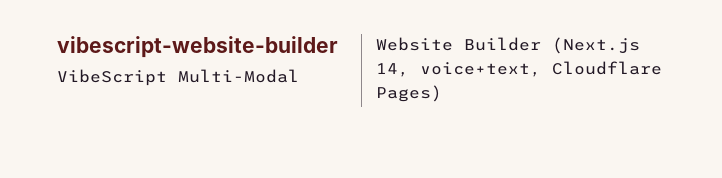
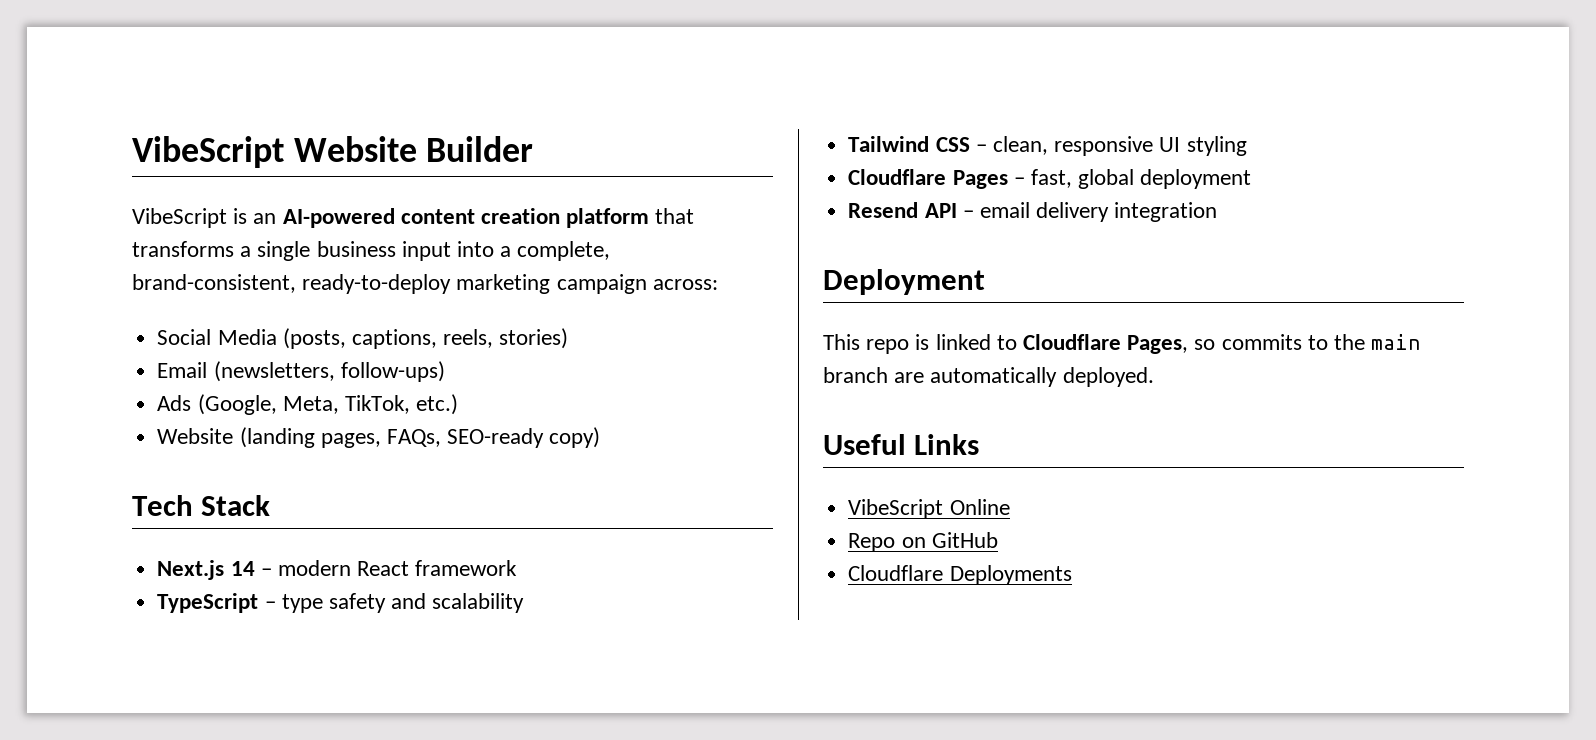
[57,36,338,58] [57,69,299,86] [376,37,640,54] [376,61,662,77] [376,85,442,102] vibescript-website-builder // VibeScript Multi-Modal Website Builder (Next.js 14, voice+text, Cloudflare Pages) -> [132,136,534,168] [132,208,695,228] [132,241,611,261] [132,274,718,294] [157,328,569,349] [157,361,445,382] [157,394,459,415] [157,427,601,448] [132,495,271,516] [157,560,518,580] [157,593,525,613] [848,136,1247,156] [848,169,1252,189] [848,202,1218,222] [823,269,985,295] [823,334,1422,354] [823,367,1154,387] [823,434,980,455] [848,499,1010,519] [848,532,998,552] [848,565,1072,585] VibeScript Website Builder // VibeScript is an AI-powered content creation platform that transforms a single business input into a complete, brand-consistent, ready-to-deploy marketing campaign across: // Social Media (posts, captions, reels, stories) // Email (newsletters, follow-ups) // Ads (Google, Meta, TikTok, etc.) // Website (landing pages, FAQs, SEO-ready copy) // Tech Stack // Next.js 14 – modern React framework // TypeScript – type safety and scalability // Tailwind CSS – clean, responsive UI styling // Cloudflare Pages – fast, global deployment // Resend API – email delivery integration // Deployment // This repo is linked to Cloudflare Pages, so commits to the main branch are automatically deployed. // Useful Links // VibeScript Online // Repo on GitHub // Cloudflare Deployments

